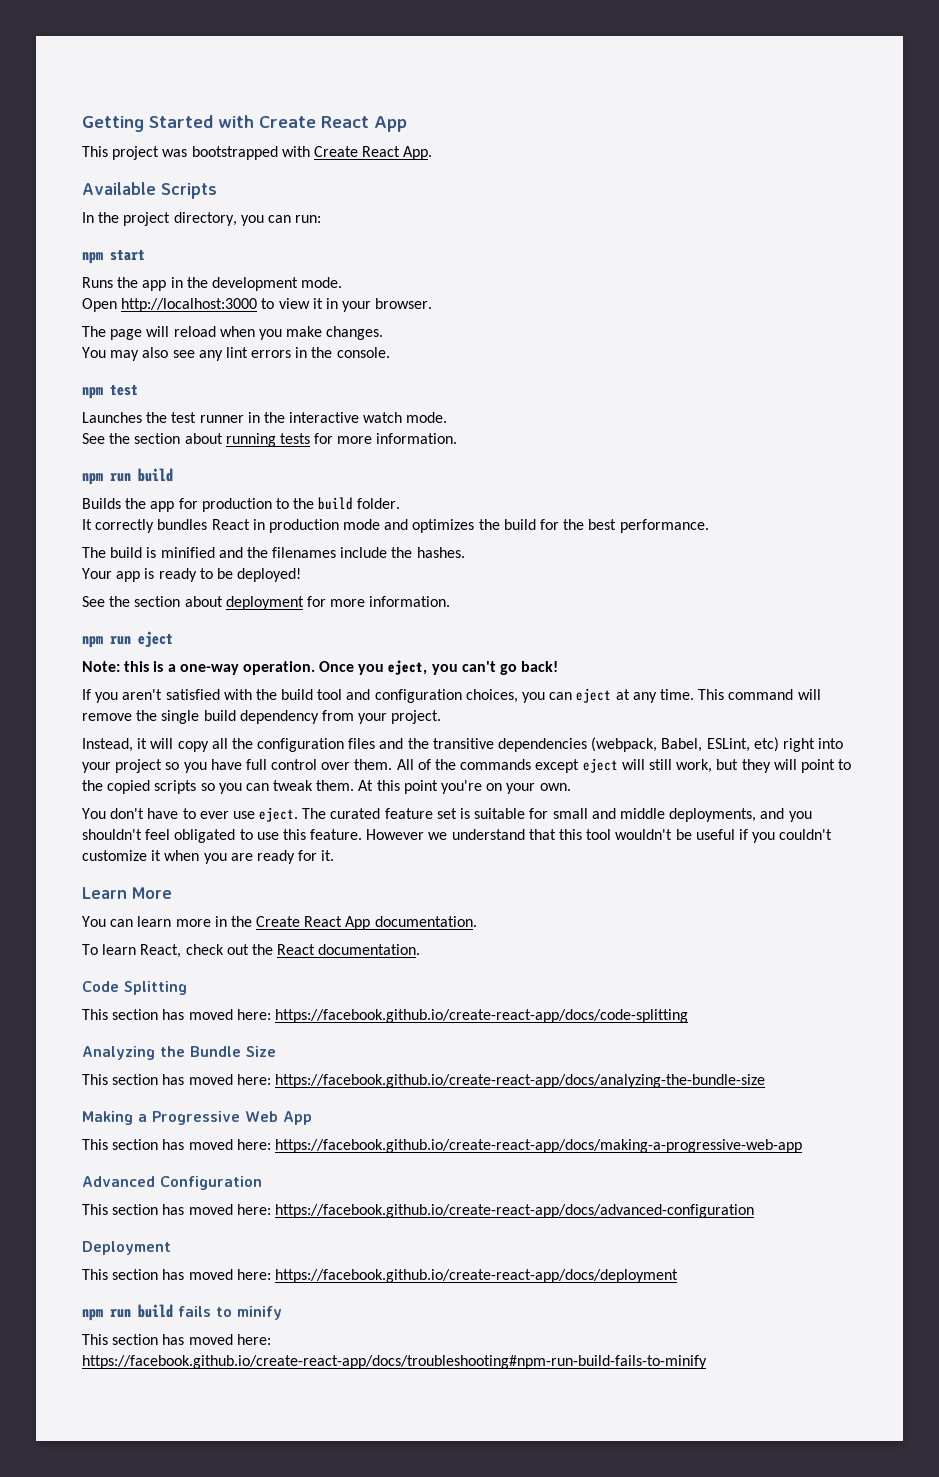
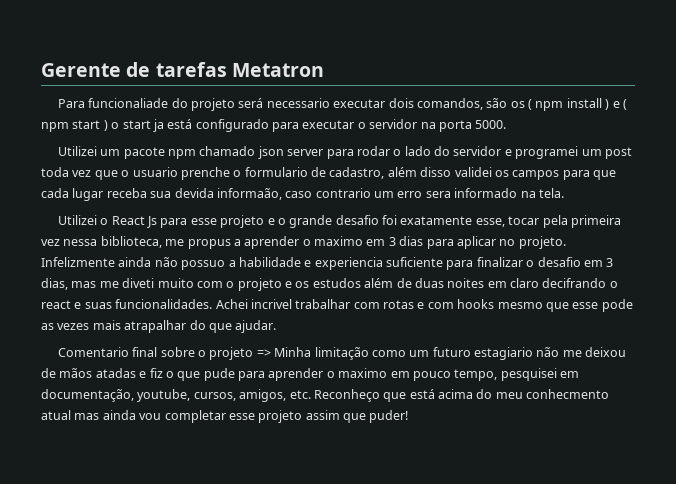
[82,115,407,132] [82,146,433,160] [82,182,217,199] [82,212,322,226] [82,250,145,264] [82,277,343,291] [82,298,433,312] [82,326,384,340] [82,347,390,361] [82,385,138,399] [82,412,448,423] [82,433,458,447] [82,468,173,485] [82,497,401,512] [82,519,709,533] [82,547,465,558] [82,568,302,582] [82,596,451,610] [82,631,173,648] [82,660,559,675] [82,688,821,703] [82,710,442,724] [82,737,844,752] [82,758,852,773] [82,780,571,794] [82,807,812,822] [82,829,833,843] [82,850,335,864] [82,887,172,899] [82,916,477,930] [82,944,421,958] [82,981,187,995] [82,1009,688,1023] [82,1046,276,1060] [82,1074,765,1088] [82,1111,312,1125] [82,1139,802,1153] [82,1176,262,1190] [82,1204,754,1218] [82,1241,171,1255] [82,1269,678,1283] [82,1304,282,1321] [82,1334,271,1345] [82,1355,707,1369] Getting Started with Create React App // This project was bootstrapped with Create React App. // Available Scripts // In the project directory, you can run: // npm start // Runs the app in the development mode. // Open http://localhost:3000 to view it in your browser. // The page will reload when you make changes. // You may also see any lint errors in the console. // npm test // Launches the test runner in the interactive watch mode. // See the section about running tests for more information. // npm run build // Builds the app for production to the build folder. // It correctly bundles React in production mode and optimizes the build for the best performance. // The build is minified and the filenames include the hashes. // Your app is ready to be deployed! // See the section about deployment for more information. // npm run eject // Note: this is a one-way operation. Once you eject, you can't go back! // If you aren't satisfied with the build tool and configuration choices, you can eject at any time. This command will remove the single build dependency from your project. // Instead, it will copy all the configuration files and the transitive dependencies (webpack, Babel, ESLint, etc) right into your project so you have full control over them. All of the commands except eject will still work, but they will point to the copied scripts so you can tweak them. At this point you're on your own. // You don't have to ever use eject. The curated feature set is suitable for small and middle deployments, and you shouldn't feel obligated to use this feature. However we understand that this tool wouldn't be useful if you couldn't customize it when you are ready for it. // Learn More // You can learn more in the Create React App documentation. // To learn React, check out the React documentation. // Code Splitting // This section has moved here: https://facebook.github.io/create-react-app/docs/code-splitting // Analyzing the Bundle Size // This section has moved here: https://facebook.github.io/create-react-app/docs/analyzing-the-bundle-size // Making a Progressive Web App // This section has moved here: https://facebook.github.io/create-react-app/docs/making-a-progressive-web-app // Advanced Configuration // This section has moved here: https://facebook.github.io/create-react-app/docs/advanced-configuration // Deployment // This section has moved here: https://facebook.github.io/create-react-app/docs/deployment // npm run build fails to minify // This section has moved here: https://facebook.github.io/create-react-app/docs/troubleshooting#npm-run-build-fails-to-minify -> [41,62,324,77] [57,98,627,111] [41,119,507,132] [57,146,632,159] [41,167,616,180] [41,188,564,201] [57,215,621,228] [41,236,566,249] [41,257,614,270] [41,278,618,291] [41,299,633,312] [41,320,277,333] [57,347,627,360] [41,368,579,381] [41,389,610,402] [41,410,409,423] Gerente de tarefas Metatron // Para funcionaliade do projeto será necessario executar dois comandos, são os ( npm install ) e ( npm start ) o start ja está configurado para executar o servidor na porta 5000. // Utilizei um pacote npm chamado json server para rodar o lado do servidor e programei um post toda vez que o usuario prenche o formulario de cadastro, além disso validei os campos para que cada lugar receba sua devida informaão, caso contrario um erro sera informado na tela. // Utilizei o React Js para esse projeto e o grande desafio foi exatamente esse, tocar pela primeira vez nessa biblioteca, me propus a aprender o maximo em 3 dias para aplicar no projeto. Infelizmente ainda não possuo a habilidade e experiencia suficiente para finalizar o desafio em 3 dias, mas me diveti muito com o projeto e os estudos além de duas noites em claro decifrando o react e suas funcionalidades. Achei incrivel trabalhar com rotas e com hooks mesmo que esse pode as vezes mais atrapalhar do que ajudar. // Comentario final sobre o projeto => Minha limitação como um futuro estagiario não me deixou de mãos atadas e fiz o que pude para aprender o maximo em pouco tempo, pesquisei em documentação, youtube, cursos, amigos, etc. Reconheço que está acima do meu conhecmento atual mas ainda vou completar esse projeto assim que puder!

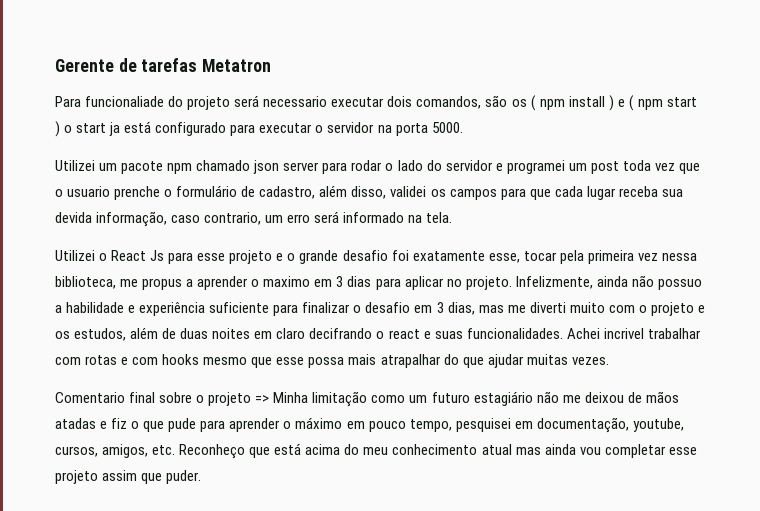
[244,167,308,177] formulario -> [176,185,238,197] formulário
[420,167,452,177] disso -> [351,186,387,199] disso,
[216,188,371,200] informaão, caso contrario -> [96,211,262,227] informação, caso contrario,
[425,191,451,198] sera -> [314,211,340,223] será
[41,257,115,267] Infelizmente -> [515,276,593,289] Infelizmente,
[314,257,383,270] experiencia -> [139,302,206,316] experiência
[122,278,155,288] diveti -> [529,302,566,313] diverti
[312,278,361,288] estudos -> [74,328,127,341] estudos,
[601,299,633,312] [41,323,90,330] pode as vezes -> [308,357,345,368] possa
[235,320,277,333] ajudar. -> [487,354,609,368] ajudar muitas vezes.
[474,347,534,360] estagiario -> [473,391,533,406] estagiário
[338,368,388,378] maximo -> [295,417,343,429] máximo
[526,389,610,399] conhecmento -> [392,444,478,455] conhecimento
[369,410,409,423] puder! -> [166,470,202,484] puder.

